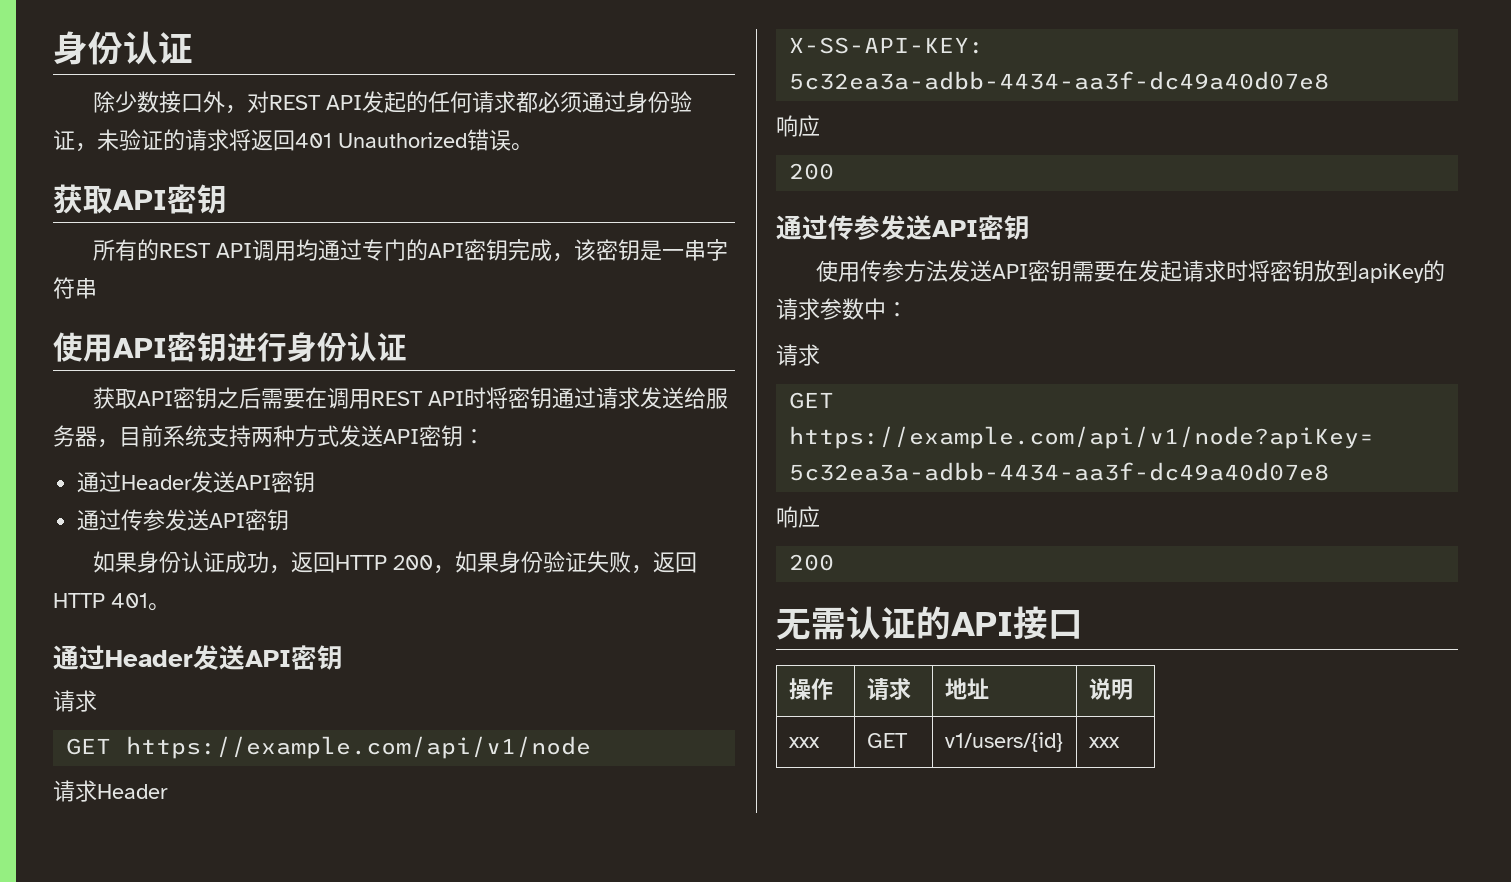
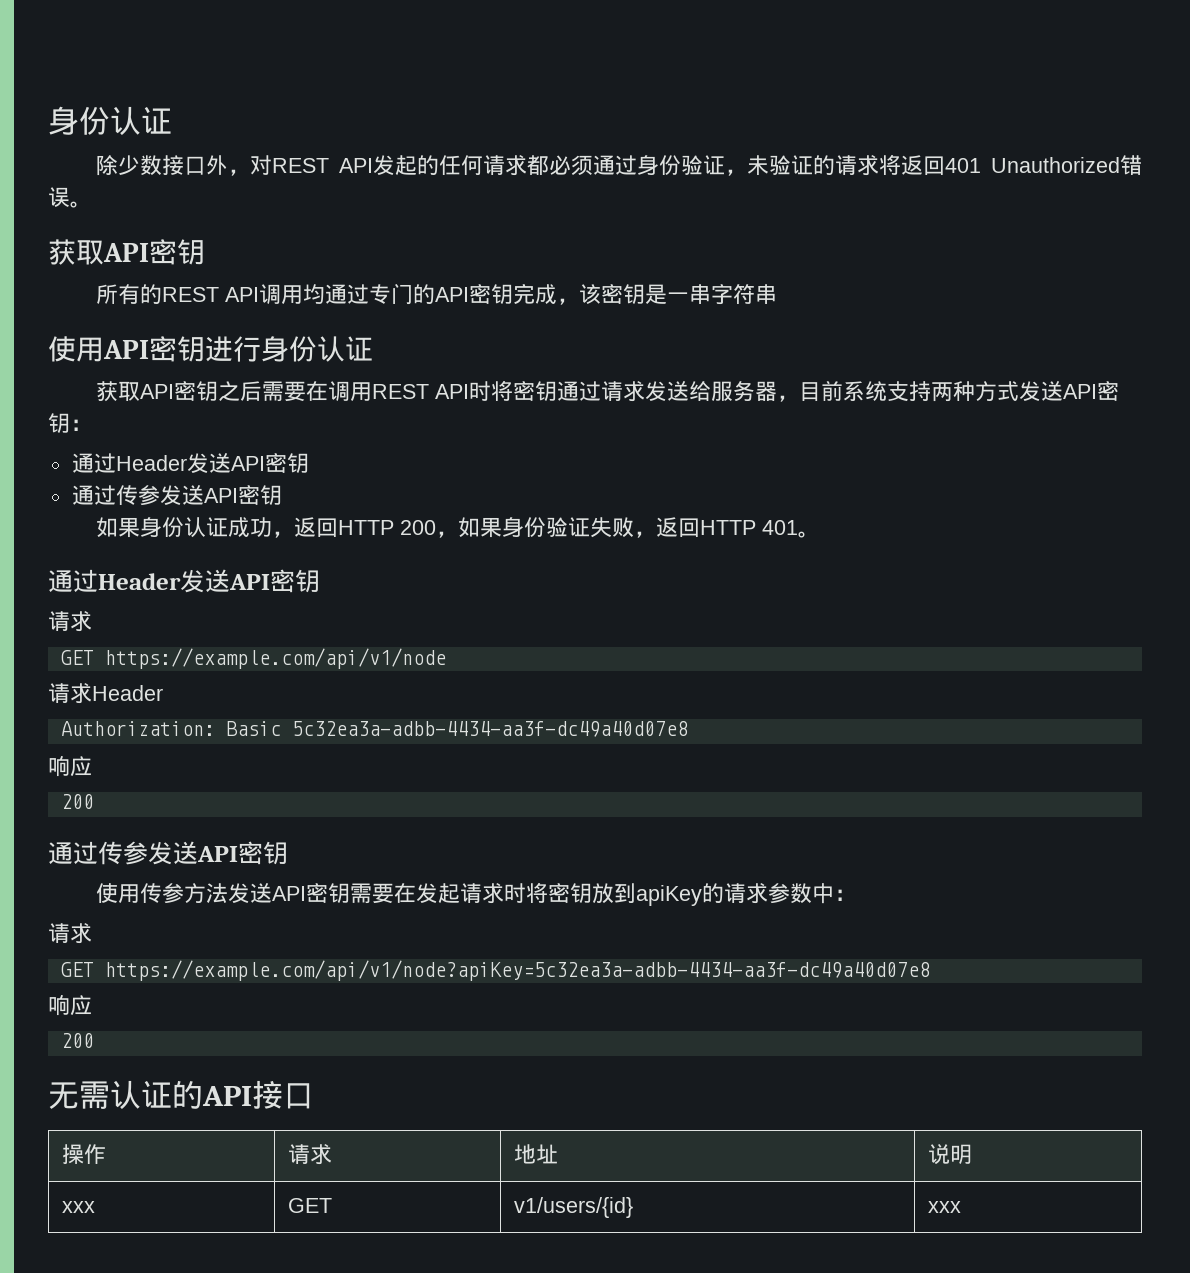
[789,37,985,54] X-SS-API-KEY: -> [60,721,281,736] Authorization: Basic

